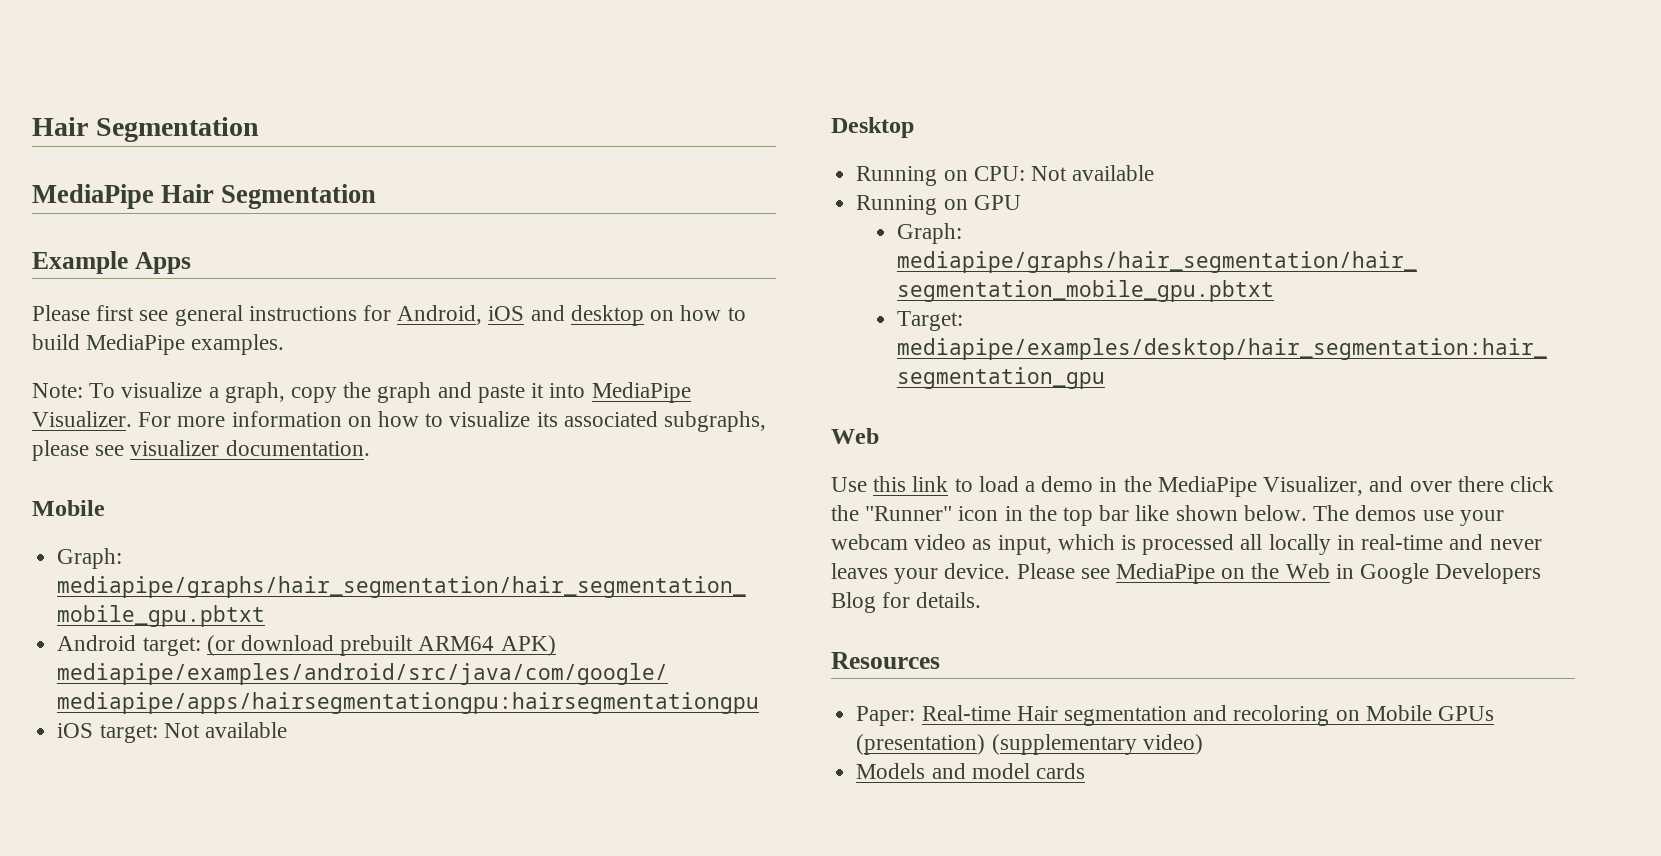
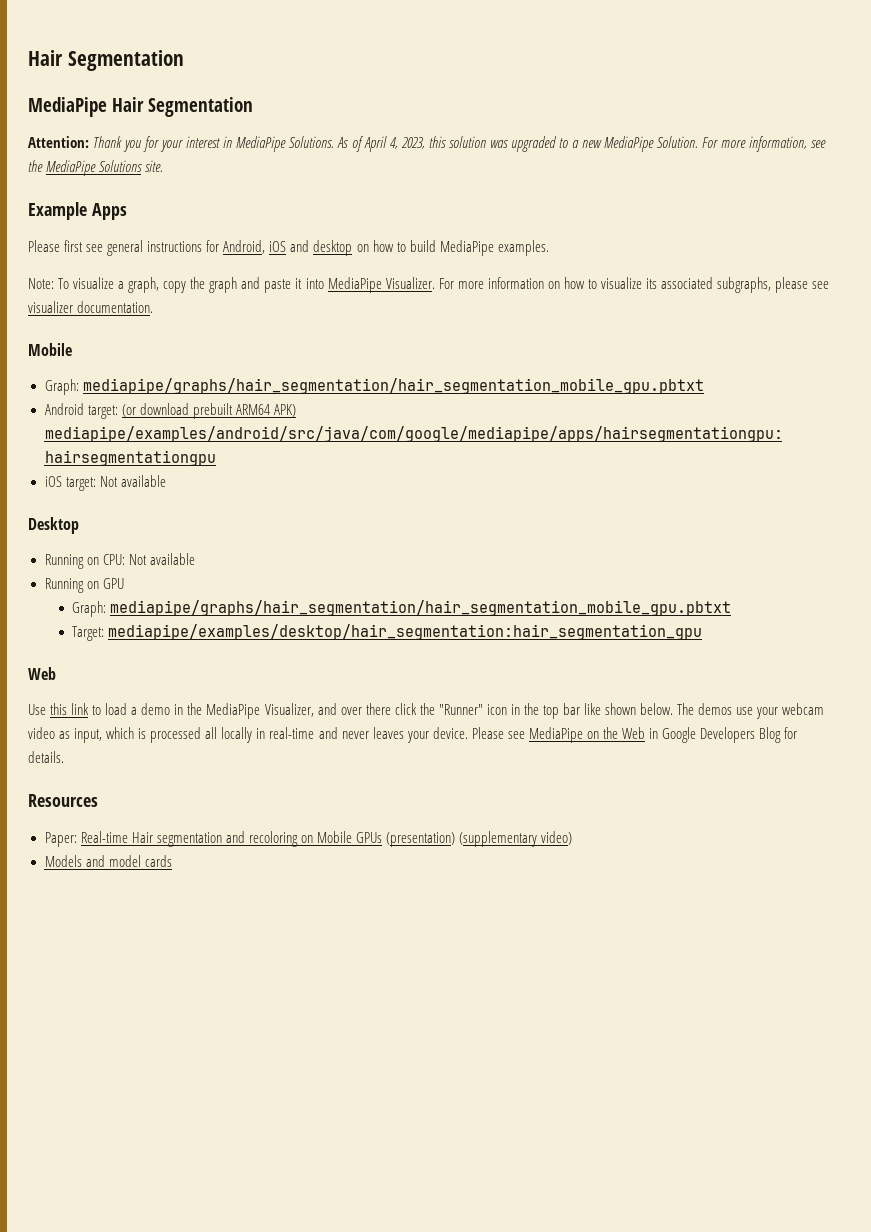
(377, 196) none -> [28,136,827,152] [28,160,164,176] // Attention: Thank you for your interest in MediaPipe Solutions. As of April 4, 2023, this solution was upgraded to a new MediaPipe Solution. For more information, see the MediaPipe Solutions site.

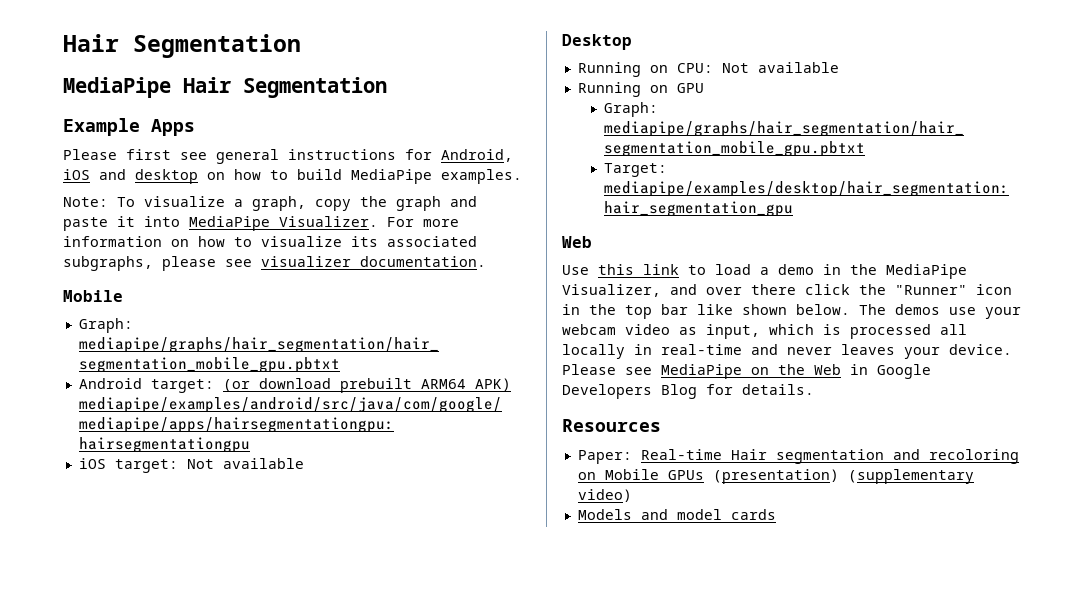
[28,136,827,152] [28,160,164,176] // Attention: Thank you for your interest in MediaPipe Solutions. As of April 4, 2023, this solution was upgraded to a new MediaPipe Solution. For more information, see the MediaPipe Solutions site. -> (387, 87) none

